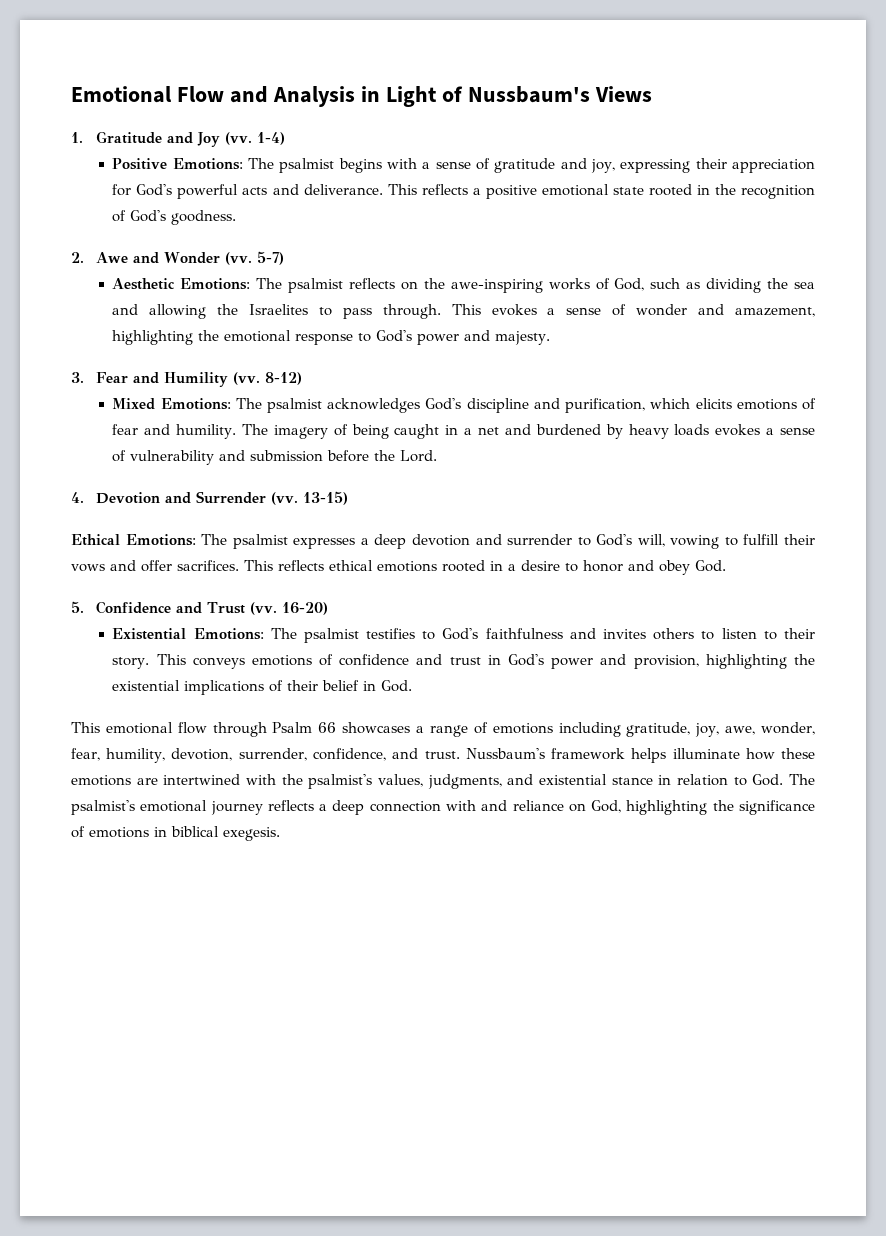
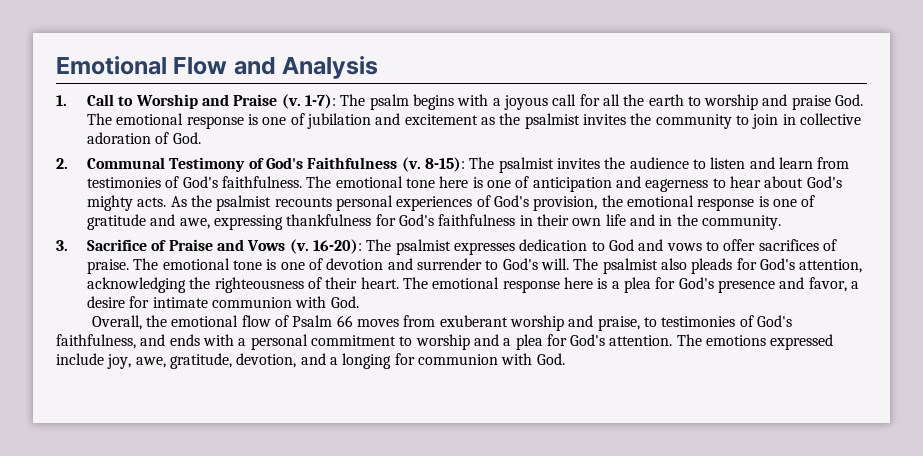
[360,86,652,107] [71,131,285,147] [112,158,815,173] [112,184,815,199] [112,210,237,225] [71,251,284,265] [112,278,815,293] [112,304,815,319] [112,330,551,345] [71,372,302,387] [112,398,816,413] [112,424,815,439] [112,450,438,465] [71,491,348,505] [71,534,407,549] in Light of Nussbaum's Views // 1. Gratitude and Joy (vv. 1-4) // Positive Emotions: The psalmist begins with a sense of gratitude and joy, expressing their appreciation for God's powerful acts and deliverance. This reflects a positive emotional state rooted in the recognition of God's goodness. // 2. Awe and Wonder (vv. 5-7) // Aesthetic Emotions: The psalmist reflects on the awe-inspiring works of God, such as dividing the sea and allowing the Israelites to pass through. This evokes a sense of wonder and amazement, highlighting the emotional response to God's power and majesty. // 3. Fear and Humility (vv. 8-12) // Mixed Emotions: The psalmist acknowledges God's discipline and purification, which elicits emotions of fear and humility. The imagery of being caught in a net and burdened by heavy loads evokes a sense of vulnerability and submission before the Lord. // 4. Devotion and Surrender (vv. 13-15) // Ethical Emotions: The psalmist expresses a deep -> [56,94,864,110] [87,113,861,129] [87,132,201,144] [56,157,850,173] [87,176,842,192] [87,195,816,211] [87,214,781,230] [56,239,837,255] [87,258,323,274] // 1. Call to Worship and Praise (v. 1-7): The psalm begins with a joyous call for all the earth to worship and praise God. The emotional response is one of jubilation and excitement as the psalmist invites the community to join in collective adoration of God. // 2. Communal Testimony of God's Faithfulness (v. 8-15): The psalmist invites the audience to listen and learn from testimonies of God's faithfulness. The emotional tone here is one of anticipation and eagerness to hear about God's mighty acts. As the psalmist recounts personal experiences of God's provision, the emotional response is one of gratitude and awe, expressing thankfulness for God's faithfulness in their own life and in the community. // 3. Sacrifice of Praise and Vows (v. 16-20): The psalmist expresses dedication to God and vows to offer sacrifices of praise. The emotional tone is one of
[637,534,815,549] [71,560,726,575] [71,601,328,615] [112,628,815,643] [112,654,816,669] [112,680,413,695] [71,722,100,733] will, vowing to fulfill their vows and offer sacrifices. This reflects ethical emotions rooted in a desire to honor and obey God. // 5. Confidence and Trust (vv. 16-20) // Existential Emotions: The psalmist testifies to God's faithfulness and invites others to listen to their story. This conveys emotions of confidence and trust in God's power and provision, highlighting the existential implications of their belief in God. // This -> [540,258,863,274] [87,277,859,293] [87,296,359,308] [91,315,168,330] will. The psalmist also pleads for God's attention, acknowledging the righteousness of their heart. The emotional response here is a plea for God's presence and favor, a desire for intimate communion with God. // Overall, the
[212,722,267,737] through -> [274,315,289,327] of
[342,722,815,737] [71,748,816,763] [71,774,815,789] [71,800,816,815] [71,826,280,841] showcases a range of emotions including gratitude, joy, awe, wonder, fear, humility, devotion, surrender, confidence, and trust. Nussbaum's framework helps illuminate how these emotions are intertwined with the psalmist's values, judgments, and existential stance in relation to God. The psalmist's emotional journey reflects a deep connection with and reliance on God, highlighting the significance of emotions in biblical exegesis. -> [356,315,792,331] [56,334,834,350] [56,353,565,369] moves from exuberant worship and praise, to testimonies of God's faithfulness, and ends with a personal commitment to worship and a plea for God's attention. The emotions expressed include joy, awe, gratitude, devotion, and a longing for communion with God.

